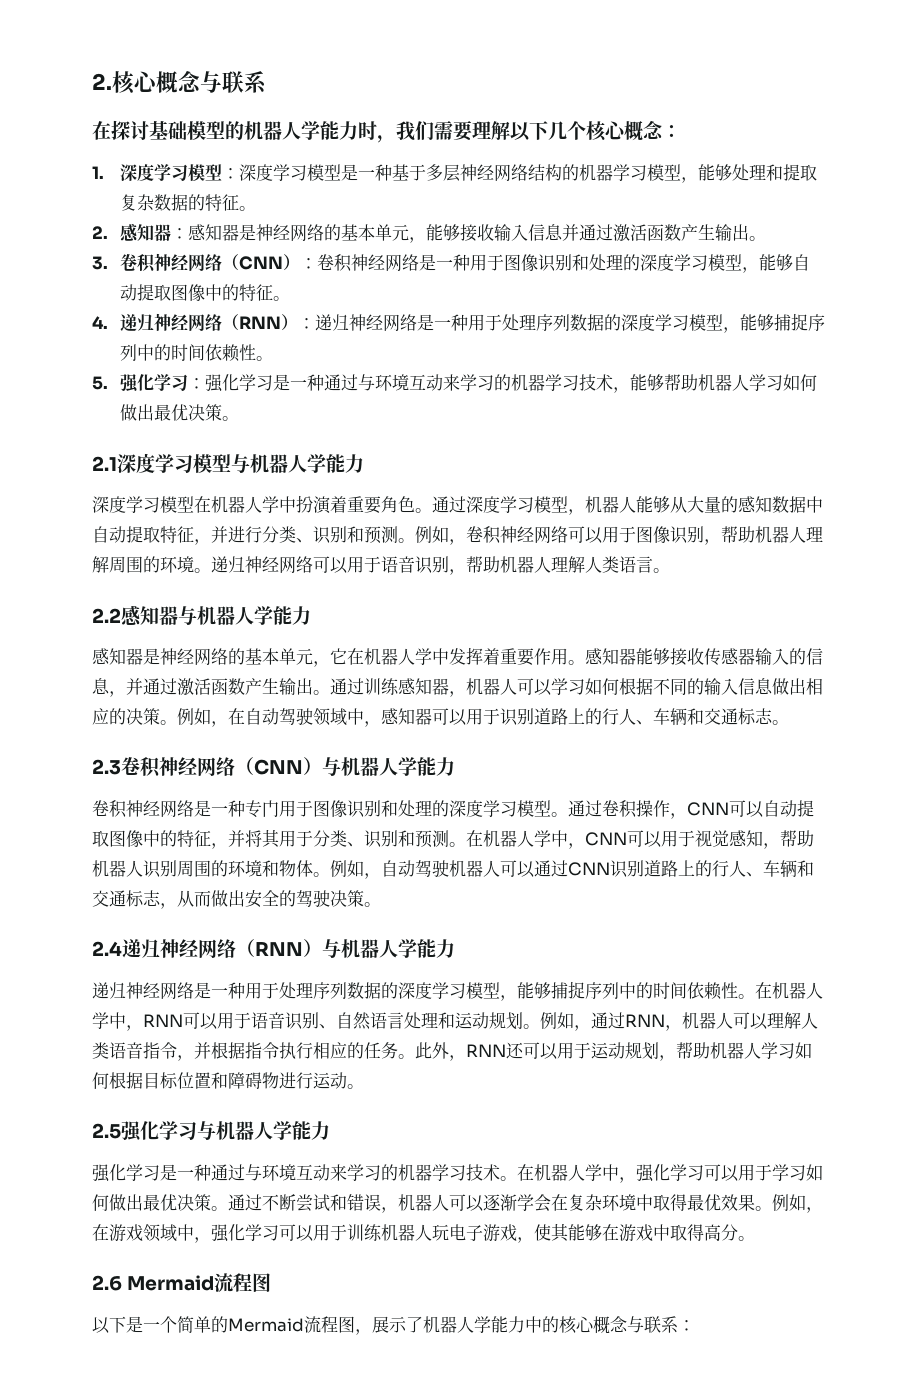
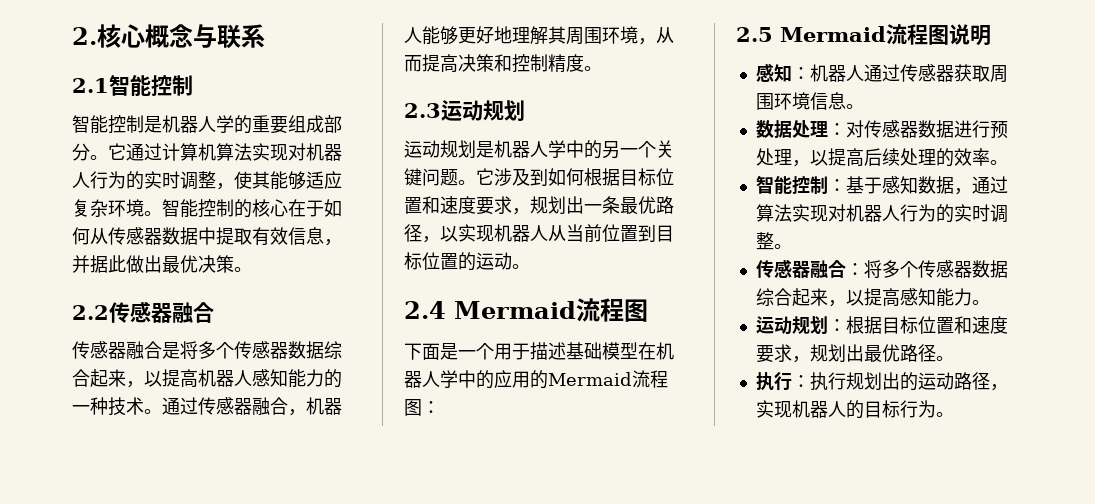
[92,120,681,143] [92,164,818,183] [120,194,257,212] [92,223,767,243] [92,253,811,273] [120,284,291,302] [92,313,826,333] [120,344,274,362] [92,374,818,393] [120,404,240,421] [92,453,364,473] [92,495,823,515] [92,526,823,545] [92,556,670,575] [92,605,311,626] [92,647,823,667] [92,678,823,697] [92,708,789,727] [92,757,455,778] [92,800,814,819] [92,829,814,849] [92,860,814,879] [92,890,381,909] [92,939,455,958] [92,981,823,1001] [92,1012,818,1031] [92,1042,795,1061] 在探讨基础模型的机器人学能力时，我们需要理解以下几个核心概念： // 1.深度学习模型：深度学习模型是一种基于多层神经网络结构的机器学习模型，能够处理和提取复杂数据的特征。 // 2.感知器：感知器是神经网络的基本单元，能够接收输入信息并通过激活函数产生输出。 // 3.卷积神经网络（CNN）：卷积神经网络是一种用于图像识别和处理的深度学习模型，能够自动提取图像中的特征。 // 4.递归神经网络（RNN）：递归神经网络是一种用于处理序列数据的深度学习模型，能够捕捉序列中的时间依赖性。 // 5.强化学习：强化学习是一种通过与环境互动来学习的机器学习技术，能够帮助机器人学习如何做出最优决策。 // 2.1深度学习模型与机器人学能力 // 深度学习模型在机器人学中扮演着重要角色。通过深度学习模型，机器人能够从大量的感知数据中自动提取特征，并进行分类、识别和预测。例如，卷积神经网络可以用于图像识别，帮助机器人理解周围的环境。递归神经网络可以用于语音识别，帮助机器人理解人类语言。 // 2.2感知器与机器人学能力 // 感知器是神经网络的基本单元，它在机器人学中发挥着重要作用。感知器能够接收传感器输入的信息，并通过激活函数产生输出。通过训练感知器，机器人可以学习如何根据不同的输入信息做出相应的决策。例如，在自动驾驶领域中，感知器可以用于识别道路上的行人、车辆和交通标志。 // 2.3卷积神经网络（CNN）与机器人学能力 // 卷积神经网络是一种专门用于图像识别和处理的深度学习模型。通过卷积操作，CNN可以自动提取图像中的特征，并将其用于分类、识别和预测。在机器人学中，CNN可以用于视觉感知，帮助机器人识别周围的环境和物体。例如，自动驾驶机器人可以通过CNN识别道路上的行人、车辆和交通标志，从而做出安全的驾驶决策。 // 2.4递归神经网络（RNN）与机器人学能力 // 递归神经网络是一种用于处理序列数据的深度学习模型，能够捕捉序列中的时间依赖性。在机器人学中，RNN可以用于语音识别、自然语言处理和运动规划。例如，通过RNN，机器人可以理解人类语音指令，并根据指令执行相应的任务。此外，RNN还可以用于运动规划，帮助机器人学习 -> [72,75,193,96] [72,115,342,134] [72,143,342,161] [72,171,342,190] [72,199,342,218] [72,227,342,246] [72,255,252,273] [72,301,214,323] [72,341,342,360] [72,369,342,388] [72,397,342,416] [404,26,674,45] [404,54,602,73] [404,100,525,121] [404,140,674,159] [404,168,548,186] 2.1智能控制 // 智能控制是机器人学的重要组成部分。它通过计算机算法实现对机器人行为的实时调整，使其能够适应复杂环境。智能控制的核心在于如何从传感器数据中提取有效信息，并据此做出最优决策。 // 2.2传感器融合 // 传感器融合是将多个传感器数据综合起来，以提高机器人感知能力的一种技术。通过传感器融合，机器人能够更好地理解其周围环境，从而提高决策和控制精度。 // 2.3运动规划 // 运动规划是机器人学中的另一个关键问题。它涉及到
[228,1072,364,1089] [92,1121,330,1142] [92,1164,823,1183] [92,1194,823,1213] [92,1223,755,1243] [92,1273,272,1292] [92,1316,695,1335] 障碍物进行运动。 // 2.5强化学习与机器人学能力 // 强化学习是一种通过与环境互动来学习的机器学习技术。在机器人学中，强化学习可以用于学习如何做出最优决策。通过不断尝试和错误，机器人可以逐渐学会在复杂环境中取得最优效果。例如，在游戏领域中，强化学习可以用于训练机器人玩电子游戏，使其能够在游戏中取得高分。 // 2.6 Mermaid流程图 // 以下是一个简单的Mermaid流程图，展示了机器人学能力中的核心概念与联系： -> [440,196,674,215] [404,224,674,243] [404,252,530,271] [404,298,648,322] [404,342,674,360] [404,370,668,389] [404,399,440,416] [736,24,991,46] [755,63,1008,83] [755,92,864,110] [755,120,1008,139] [755,148,1008,167] [755,175,1008,195] [755,204,1008,223] [755,232,792,250] [755,259,1008,278] [755,288,990,307] [755,316,1008,335] [755,344,954,363] [755,372,1008,391] [755,400,954,419] 速度要求，规划出一条最优路径，以实现机器人从当前位置到目标位置的运动。 // 2.4 Mermaid流程图 // 下面是一个用于描述基础模型在机器人学中的应用的Mermaid流程图： // 2.5 Mermaid流程图说明 // 感知：机器人通过传感器获取周围环境信息。 // 数据处理：对传感器数据进行预处理，以提高后续处理的效率。 // 智能控制：基于感知数据，通过算法实现对机器人行为的实时调整。 // 传感器融合：将多个传感器数据综合起来，以提高感知能力。 // 运动规划：根据目标位置和速度要求，规划出最优路径。 // 执行：执行规划出的运动路径，实现机器人的目标行为。

